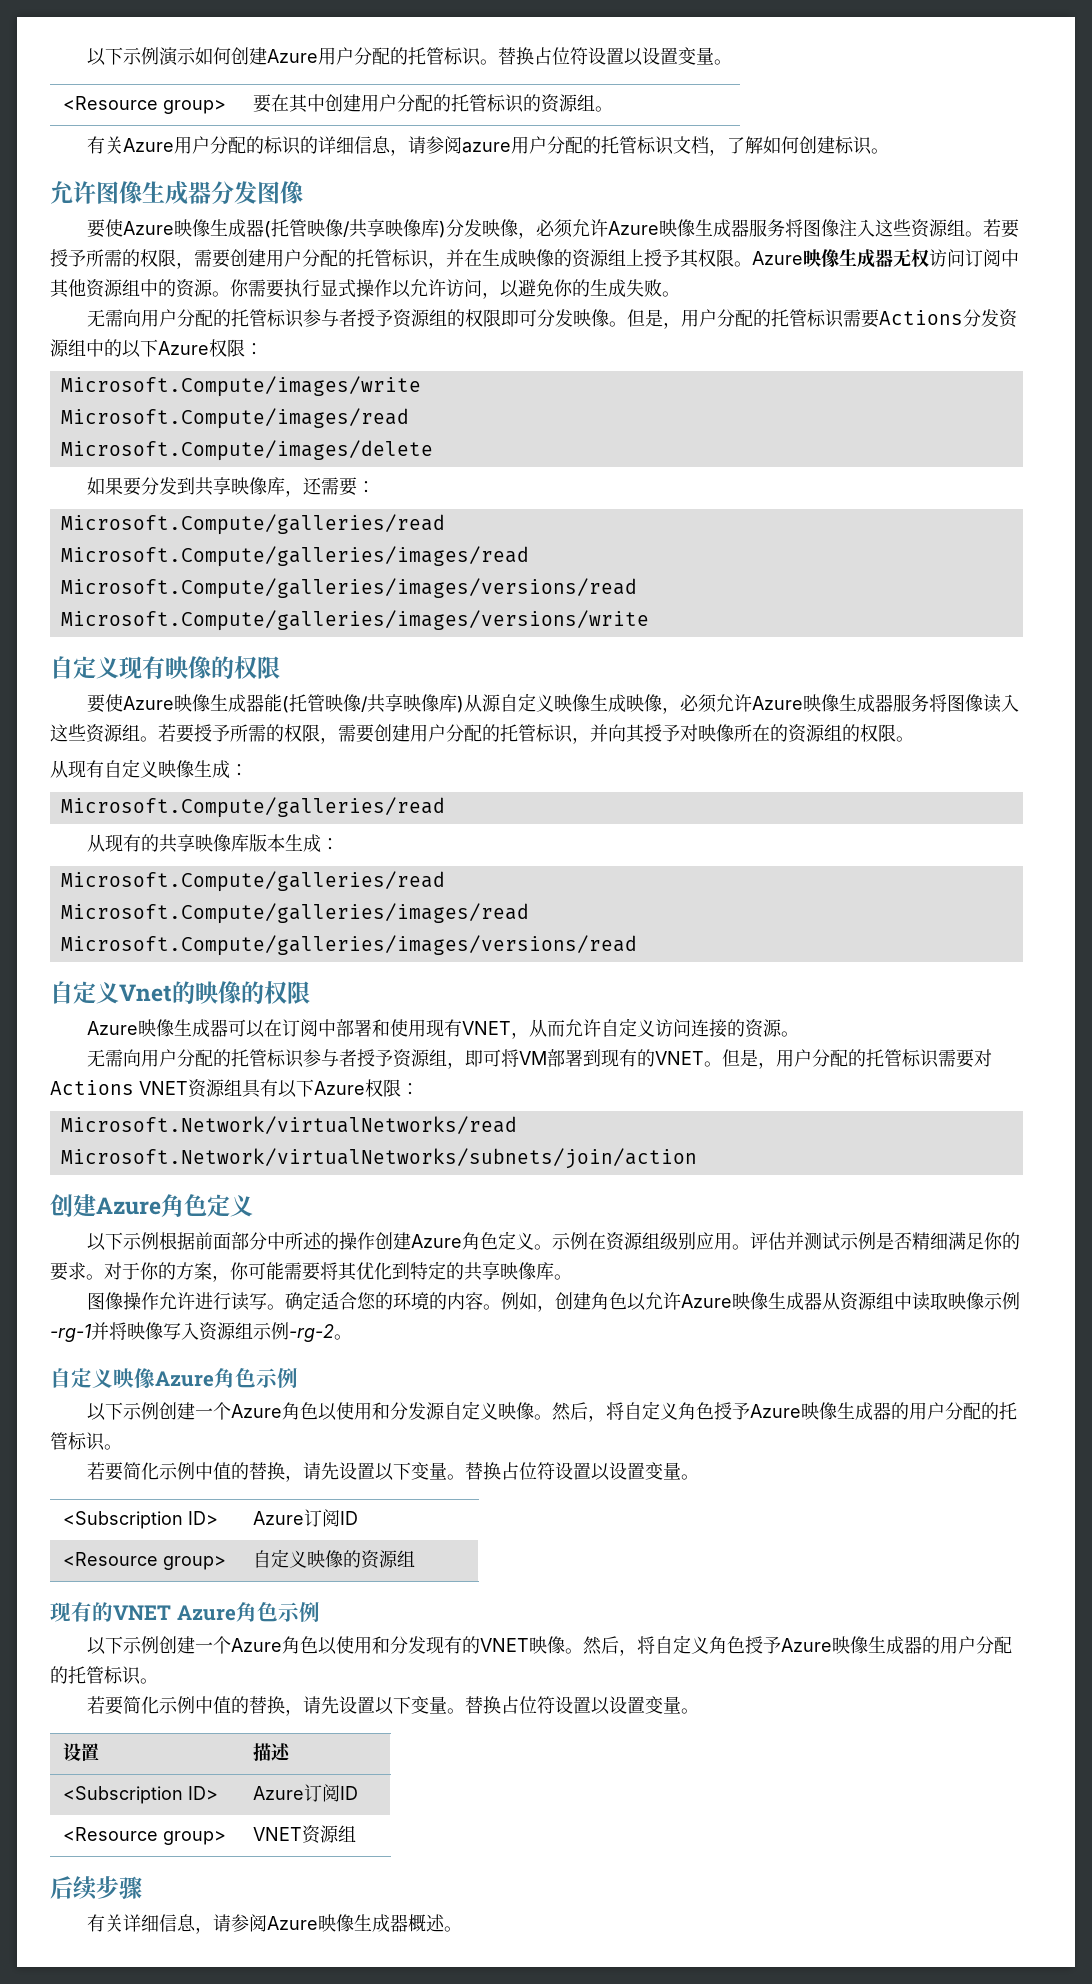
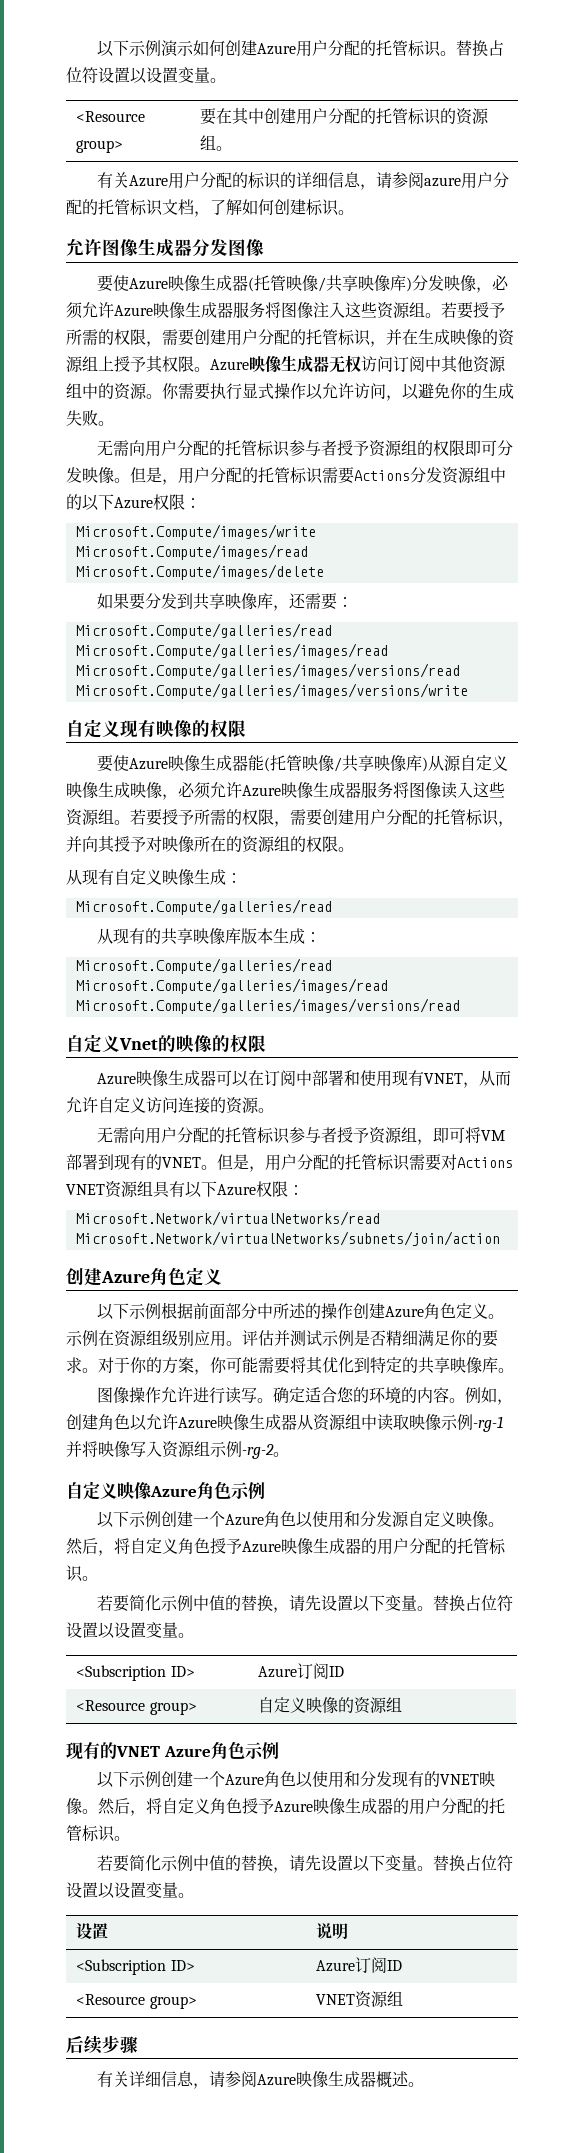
[252,1743,291,1761] 描述 -> [316,1923,349,1939] 说明

